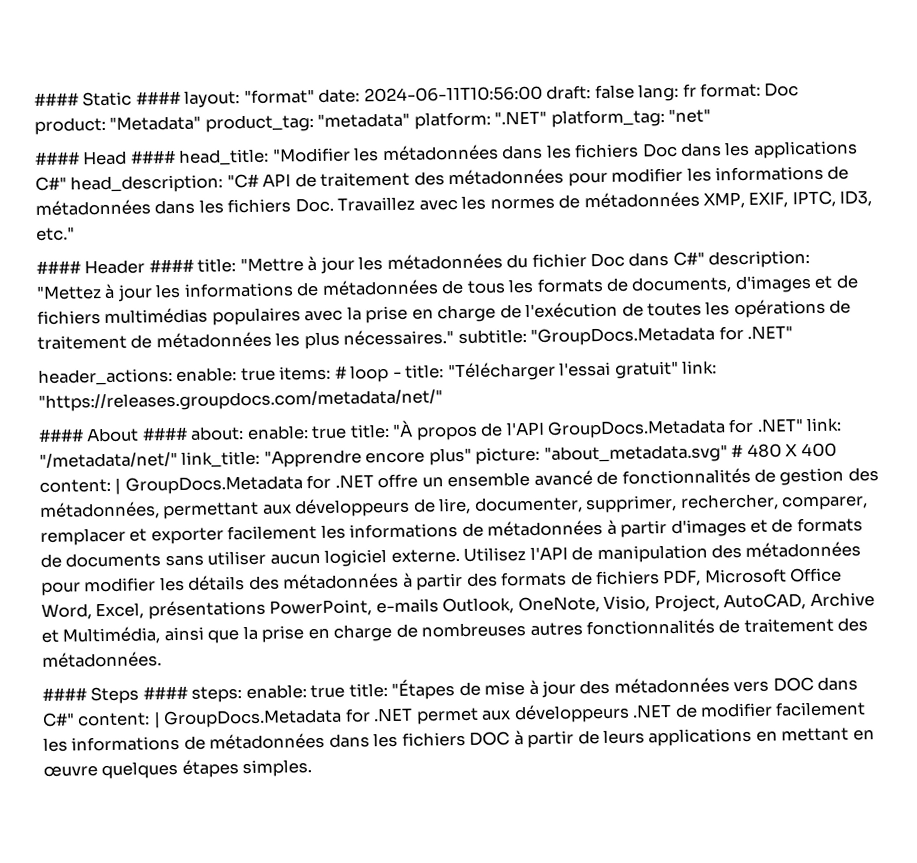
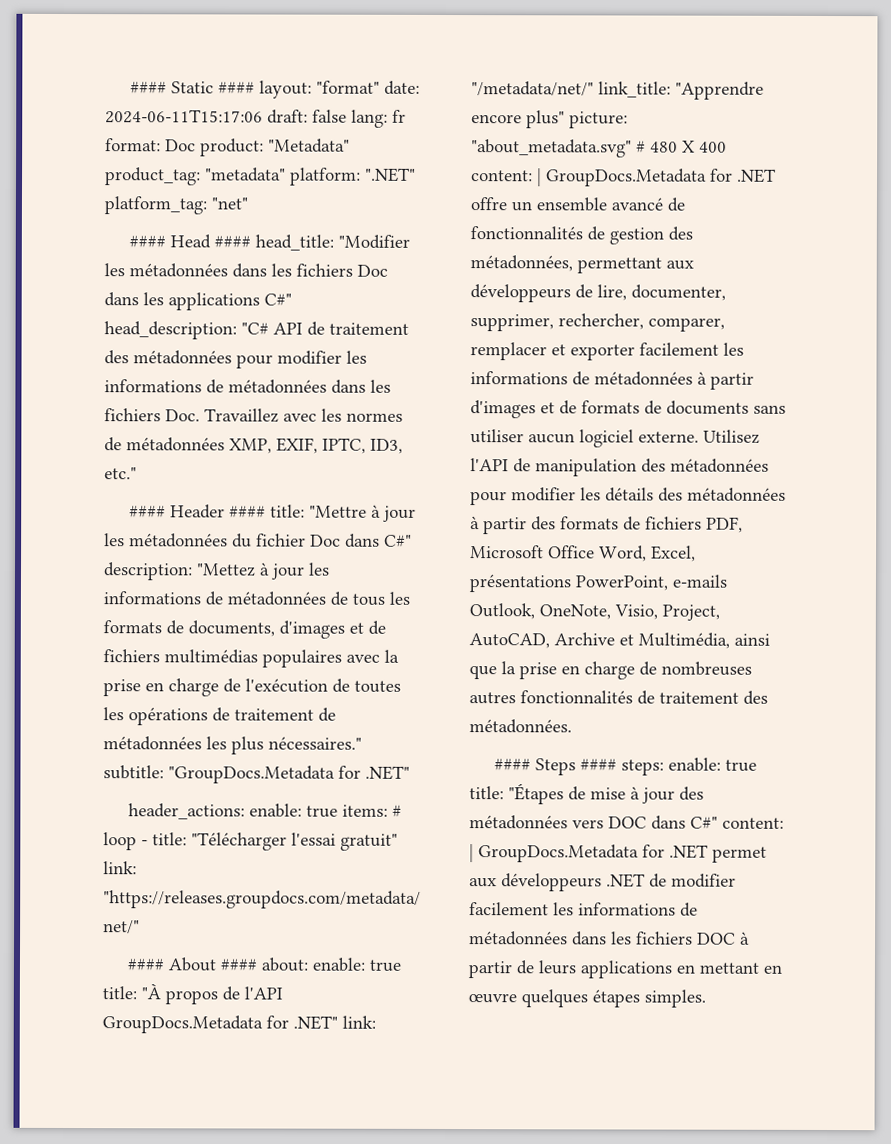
[363,85,543,103] 2024-06-11T10:56:00 -> [105,109,263,124] 2024-06-11T15:17:06

